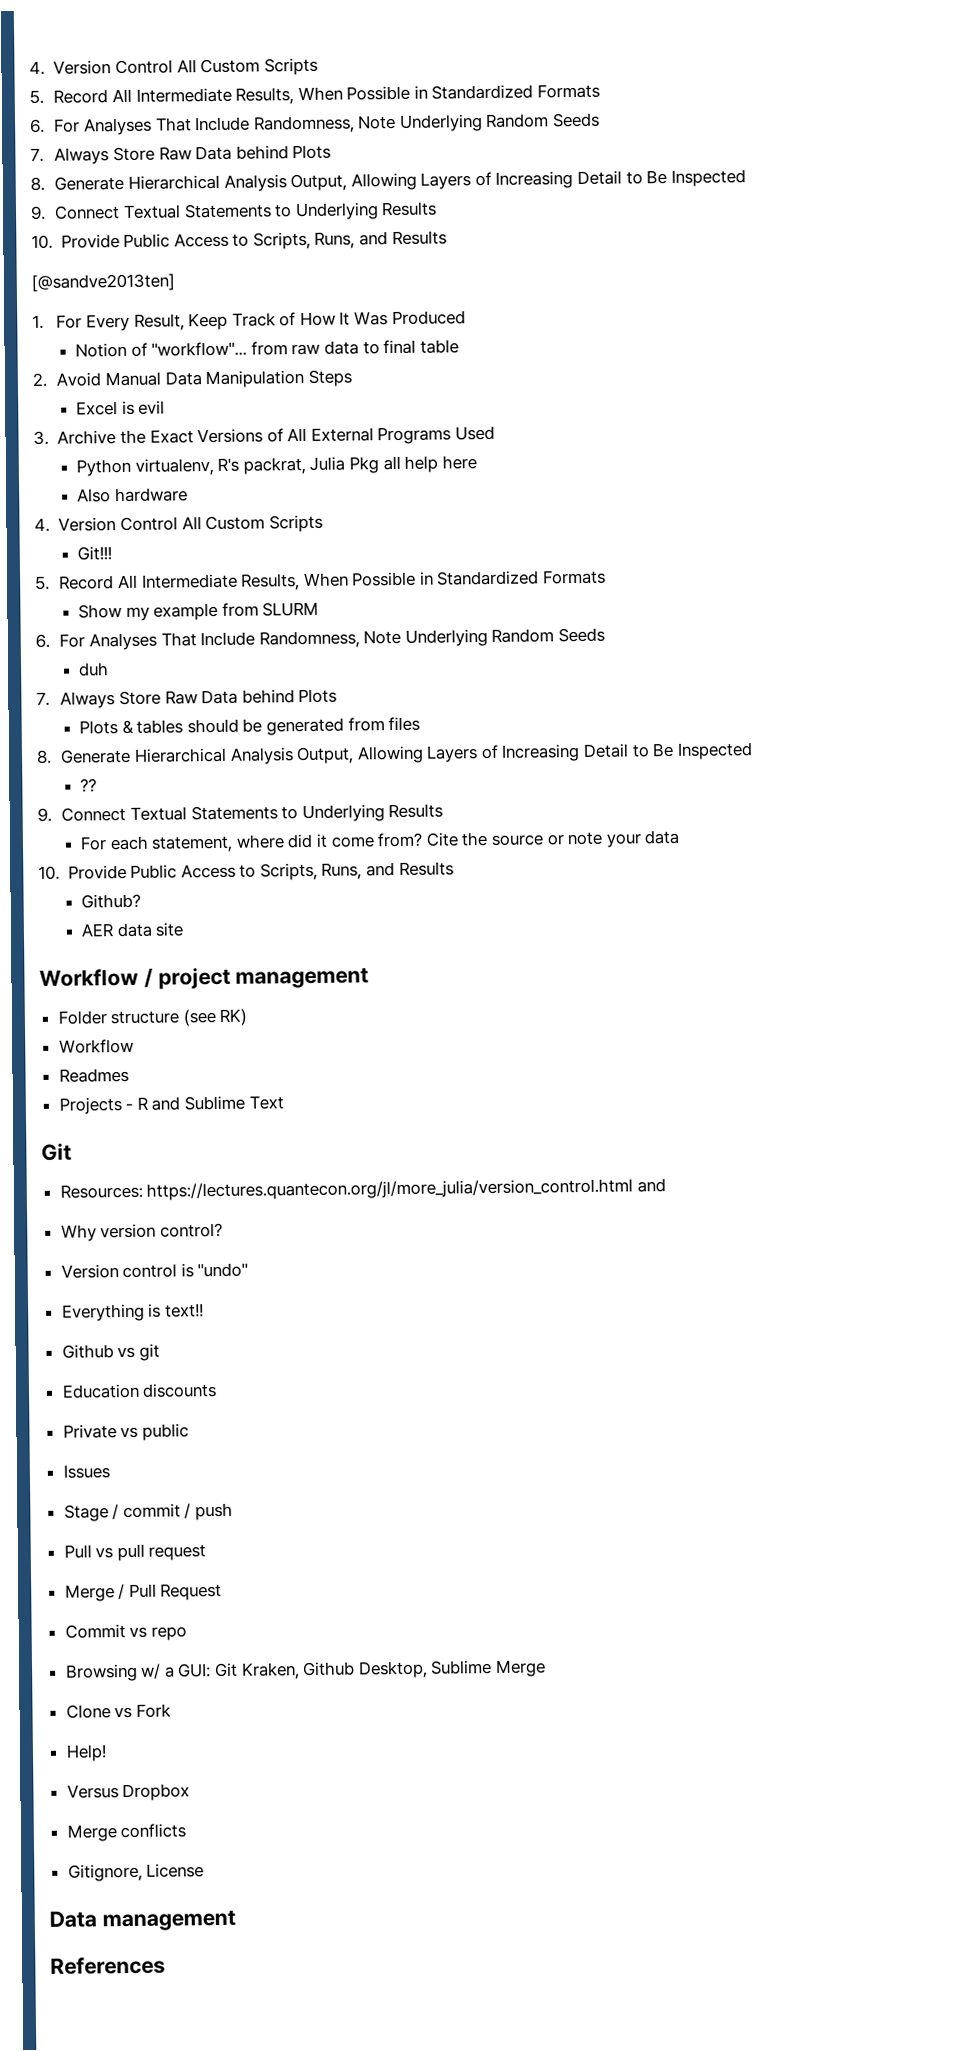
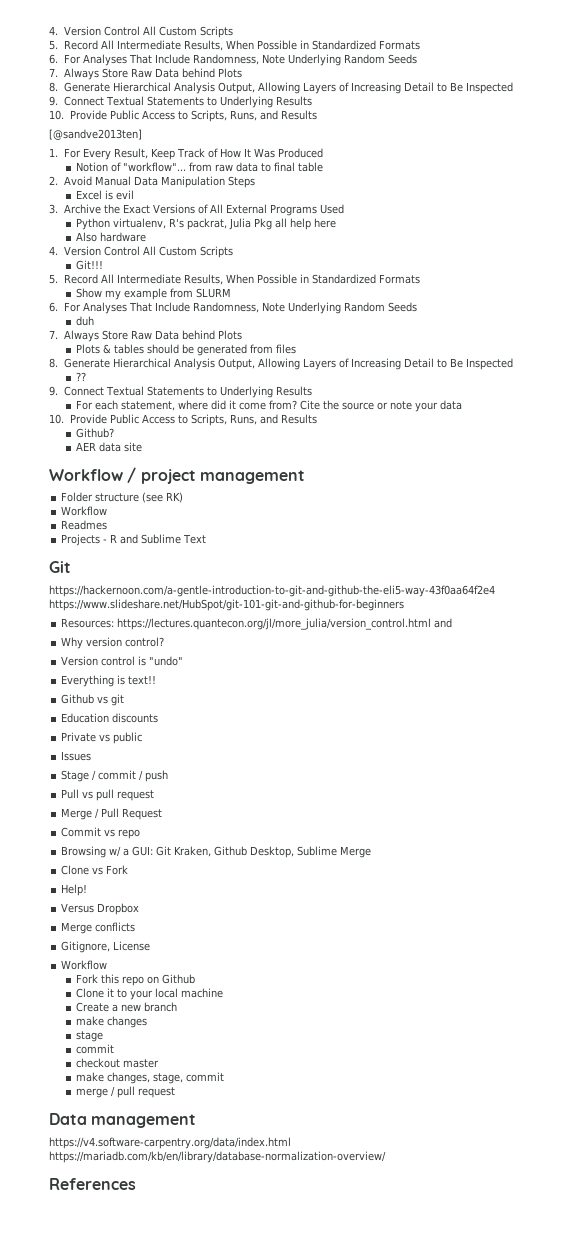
(72, 1151) none -> [49,585,495,597] [49,599,404,611] // https://hackernoon.com/a-gentle-introduction-to-git-and-github-the-eli5-way-43f0aa64f2e4 https://www.slideshare.net/HubSpot/git-101-git-and-github-for-beginners
(205, 1870) none -> [61,960,108,970] [76,974,196,986] [76,988,224,1000] [76,1002,178,1012] [76,1016,148,1028] [76,1031,104,1042] [76,1044,115,1054] [76,1058,160,1068] [76,1072,225,1084] [76,1086,176,1098] // Workflow // Fork this repo on Github // Clone it to your local machine // Create a new branch // make changes // stage // commit // checkout master // make changes, stage, commit // merge / pull request
(236, 1920) none -> [49,1137,291,1149] [49,1151,386,1163] // https://v4.software-carpentry.org/data/index.html https://mariadb.com/kb/en/library/database-normalization-overview/

